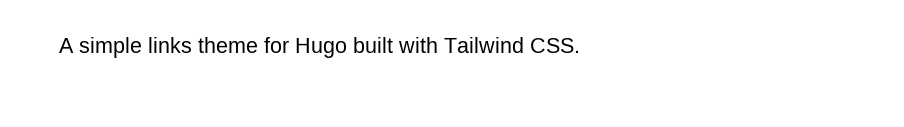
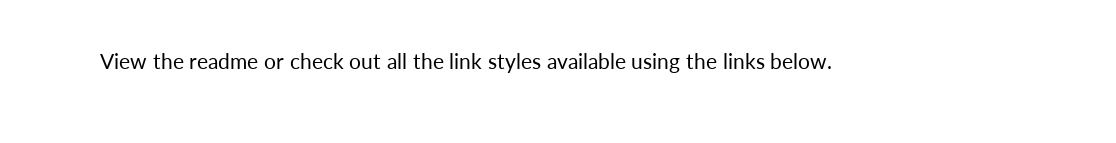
[59,37,580,58] A simple links theme for Hugo built with Tailwind CSS. -> [100,53,833,73] View the readme or check out all the link styles available using the links below.

